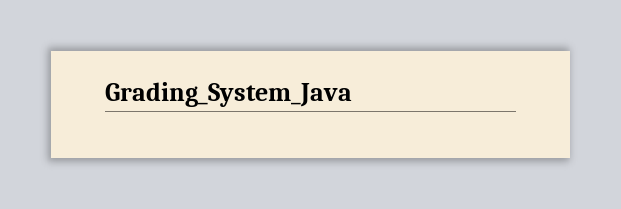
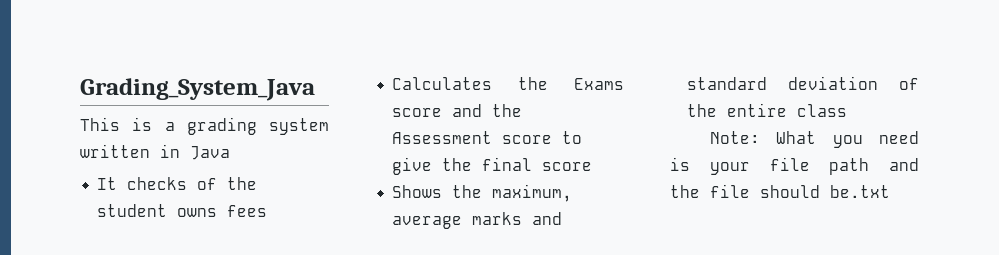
(352, 94) none -> [80,117,329,135] [80,144,230,160] [97,177,258,190] [97,204,268,217] [392,77,624,90] [392,104,523,117] [392,131,583,144] [392,157,593,175] [392,184,573,202] [392,212,563,229] [687,76,919,90] [687,103,848,117] [709,131,919,148] [670,157,919,175] [670,184,890,198] // This is a grading system written in Java // It checks of the student owns fees // Calculates the Exams score and the Assessment score to give the final score // Shows the maximum, average marks and standard deviation of the entire class // Note: What you need is your file path and the file should be.txt

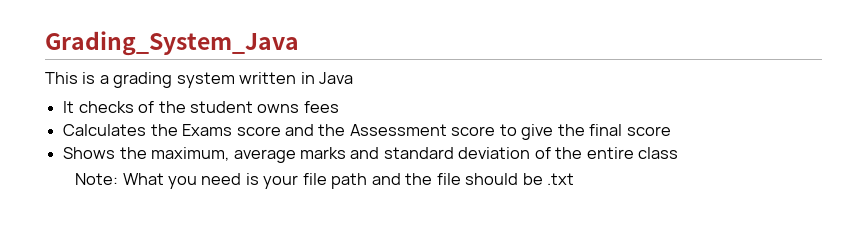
[830,185,890,198] be.txt -> [522,173,575,185] be .txt

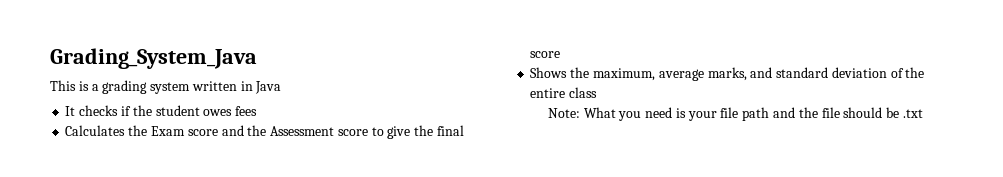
[138,101,155,113] of -> [120,106,131,116] if
[257,104,300,113] owns -> [203,109,233,116] owes
[182,124,233,136] Exams -> [150,126,185,136] Exam
[299,147,346,159] marks -> [707,67,747,81] marks,

